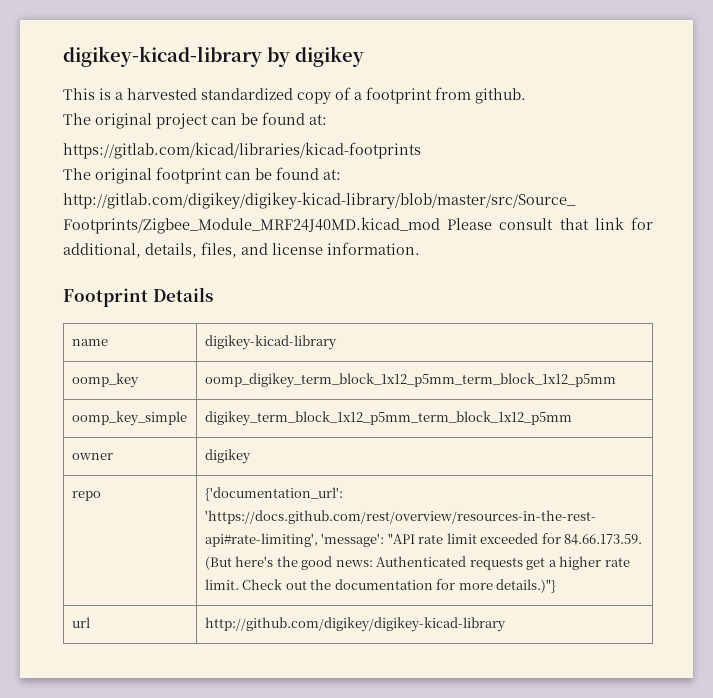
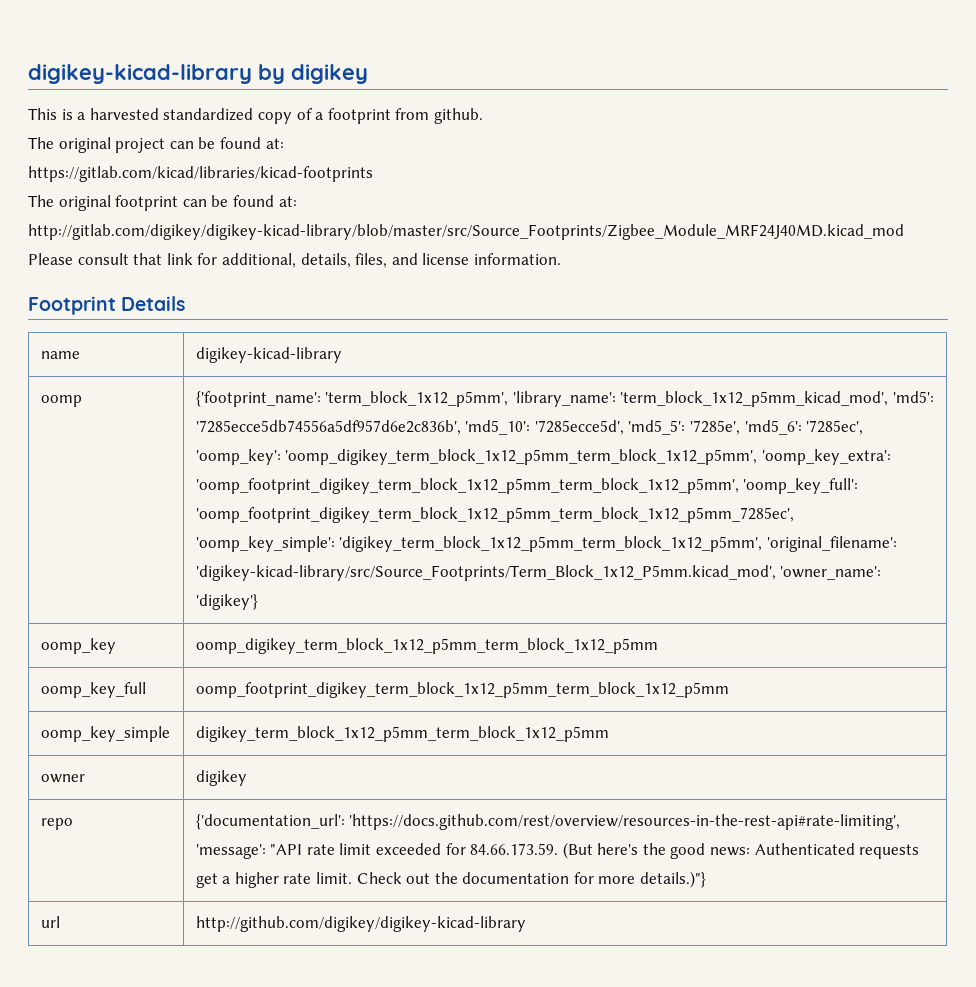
(337, 342) none -> [40,395,82,407] [195,391,934,407] [195,420,864,435] [195,449,891,465] [195,478,859,494] [195,507,794,523] [195,536,897,552] [195,565,882,581] [195,594,258,610] // oomp | {'footprint_name': 'term_block_1x12_p5mm', 'library_name': 'term_block_1x12_p5mm_kicad_mod', 'md5': '7285ecce5db74556a5df957d6e2c836b', 'md5_10': '7285ecce5d', 'md5_5': '7285e', 'md5_6': '7285ec', 'oomp_key': 'oomp_digikey_term_block_1x12_p5mm_term_block_1x12_p5mm', 'oomp_key_extra': 'oomp_footprint_digikey_term_block_1x12_p5mm_term_block_1x12_p5mm', 'oomp_key_full': 'oomp_footprint_digikey_term_block_1x12_p5mm_term_block_1x12_p5mm_7285ec', 'oomp_key_simple': 'digikey_term_block_1x12_p5mm_term_block_1x12_p5mm', 'original_filename': 'digikey-kicad-library/src/Source_Footprints/Term_Block_1x12_P5mm.kicad_mod', 'owner_name': 'digikey'}
(616, 380) none -> [40,682,146,698] [195,682,729,698] // oomp_key_full | oomp_footprint_digikey_term_block_1x12_p5mm_term_block_1x12_p5mm

